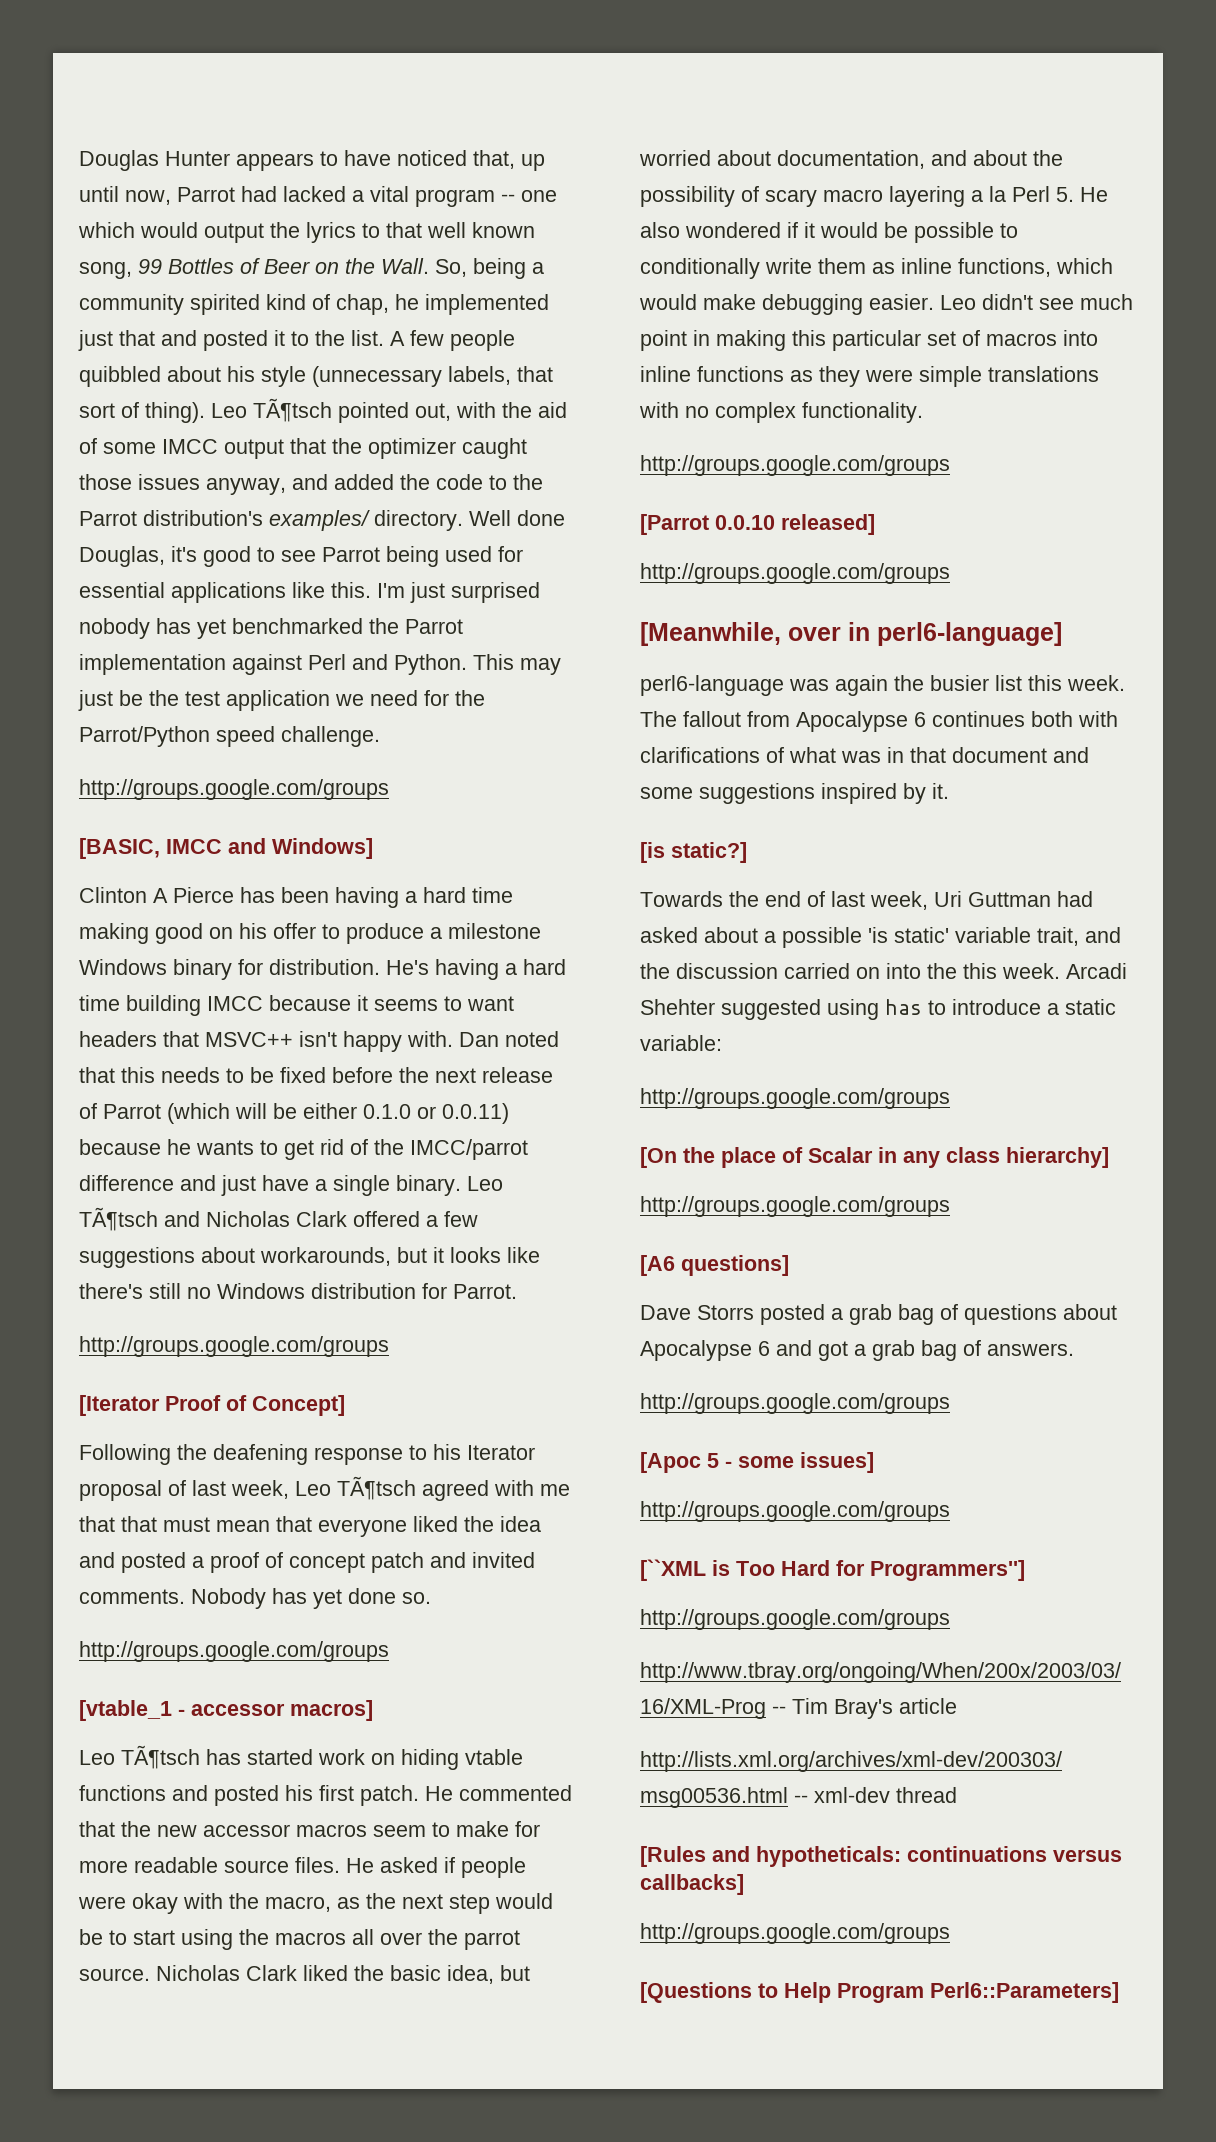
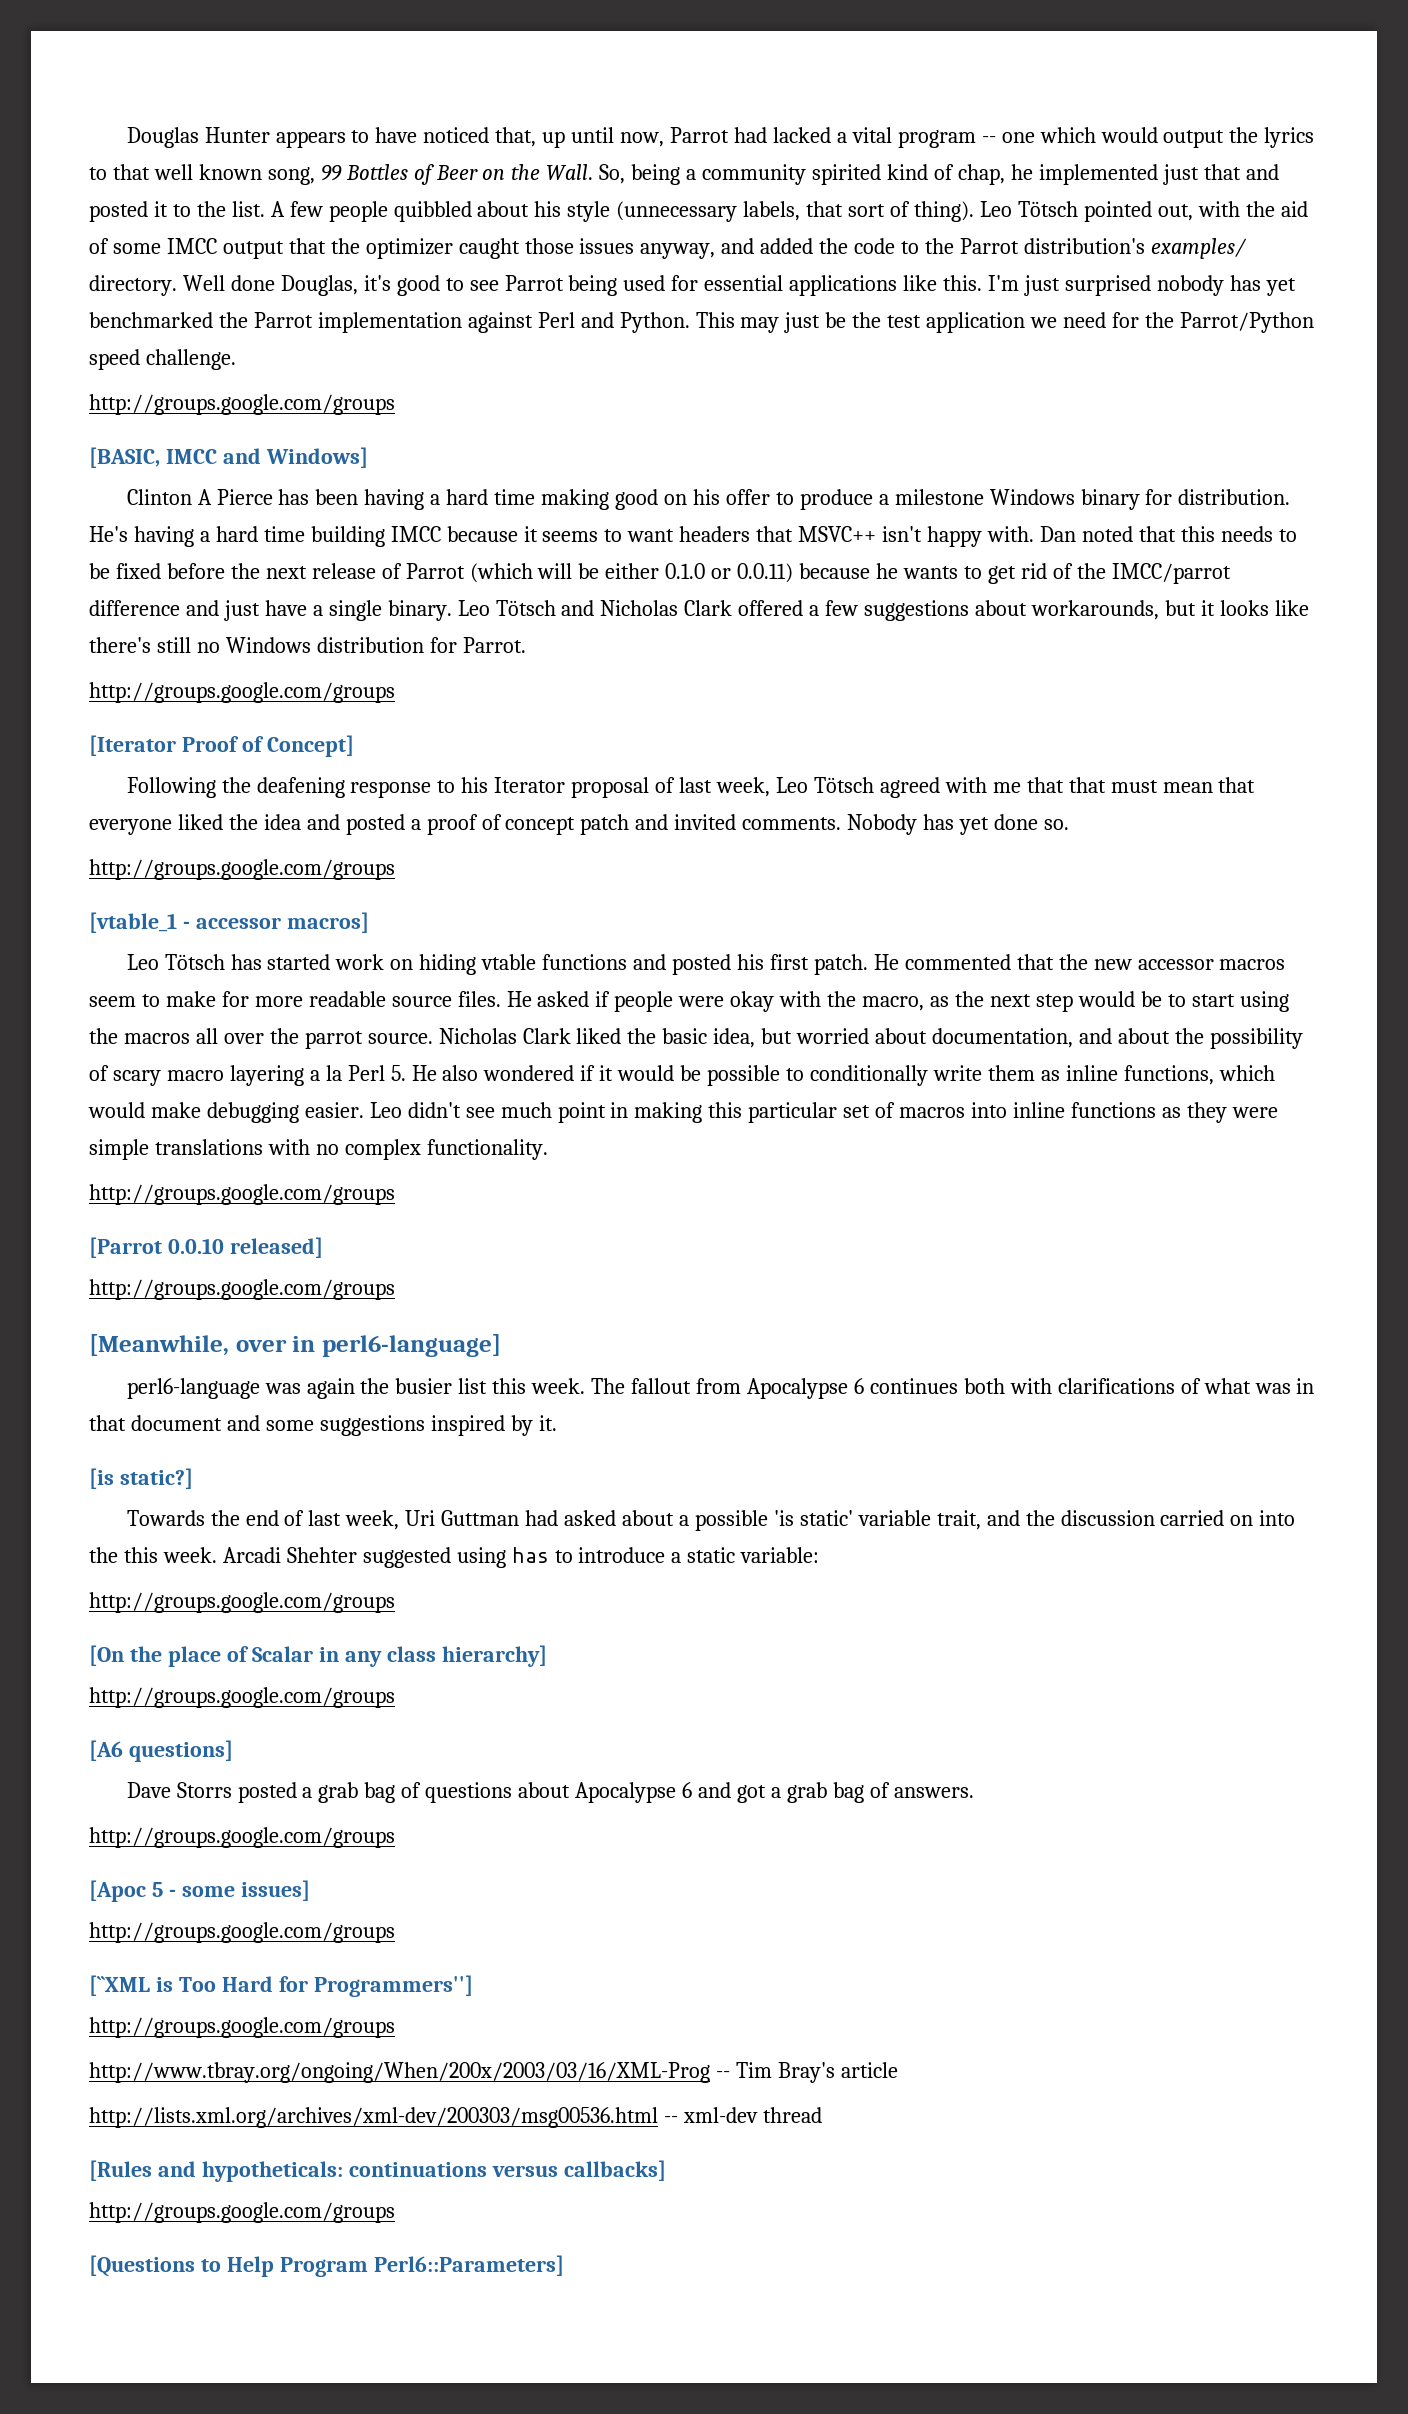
[253,398,332,422] TÃ¶tsch -> [1017,201,1078,217] Tötsch
[79,1207,158,1231] TÃ¶tsch -> [495,600,556,616] Tötsch
[337,1476,416,1500] TÃ¶tsch -> [813,777,874,793] Tötsch
[121,1745,200,1769] TÃ¶tsch -> [164,954,225,970] Tötsch

